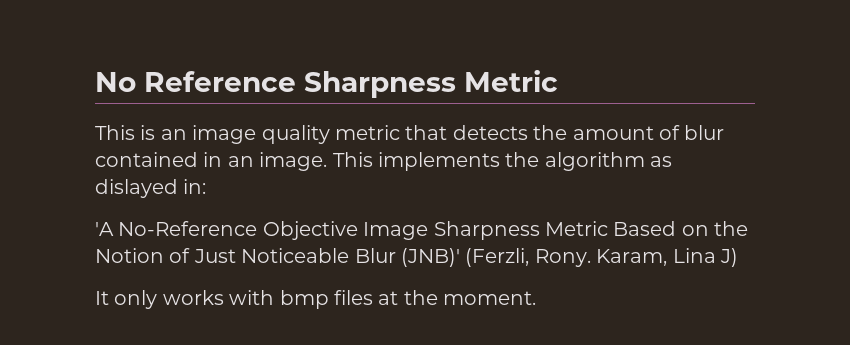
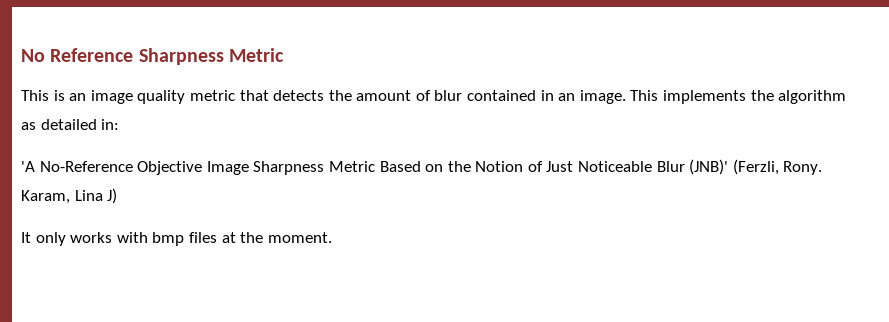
[95,179,178,198] dislayed -> [40,119,97,130] detailed

